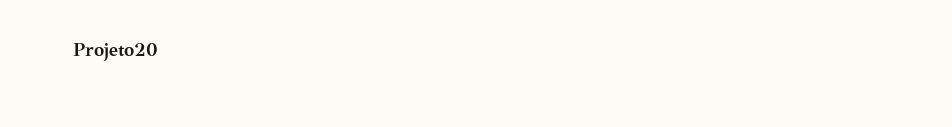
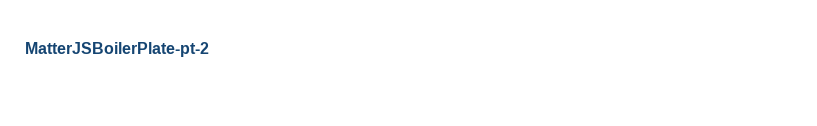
[73,43,158,61] Projeto20 -> [25,42,209,57] MatterJSBoilerPlate-pt-2

